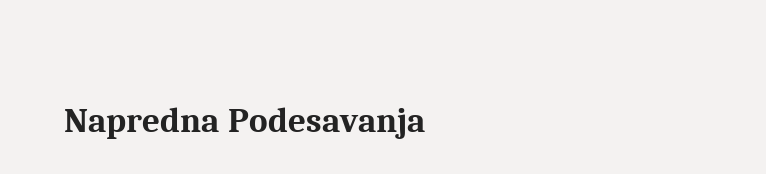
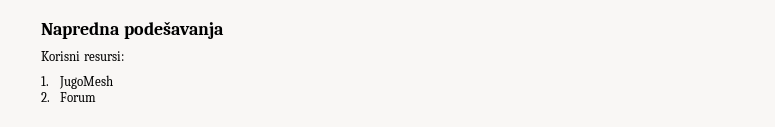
[228,107,426,139] Podesavanja -> [123,21,224,39] [41,51,124,61] [41,75,114,89] [41,92,97,102] podešavanja // Korisni resursi: // 1. JugoMesh // 2. Forum

